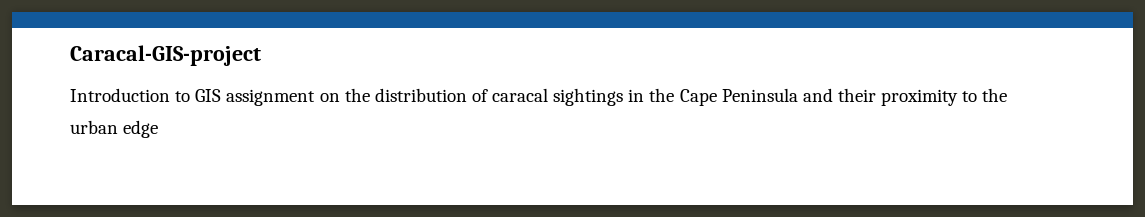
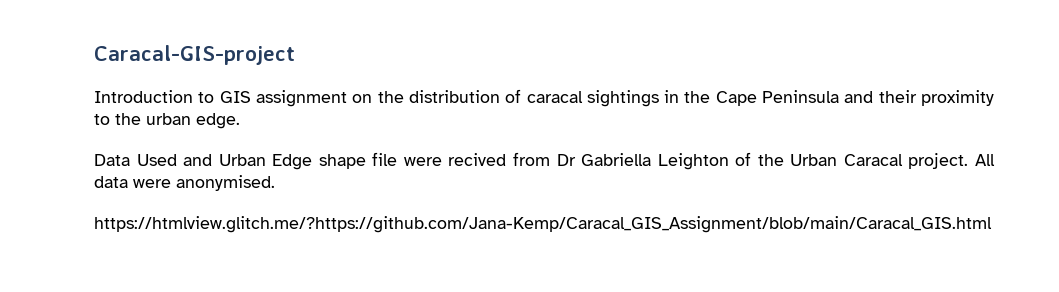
[123,120,159,138] edge -> [196,113,240,129] [94,152,995,170] [94,175,275,191] [94,216,992,233] edge. // Data Used and Urban Edge shape file were recived from Dr Gabriella Leighton of the Urban Caracal project. All data were anonymised. // https://htmlview.glitch.me/?https://github.com/Jana-Kemp/Caracal_GIS_Assignment/blob/main/Caracal_GIS.html

